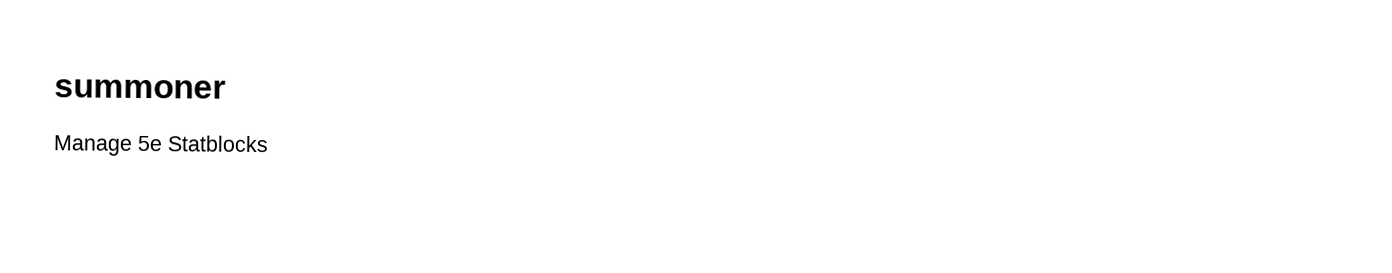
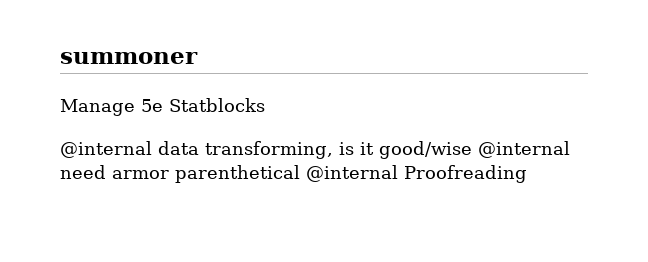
(268, 144) none -> [60,141,570,159] [60,165,527,183] // @internal data transforming, is it good/wise @internal need armor parenthetical @internal Proofreading

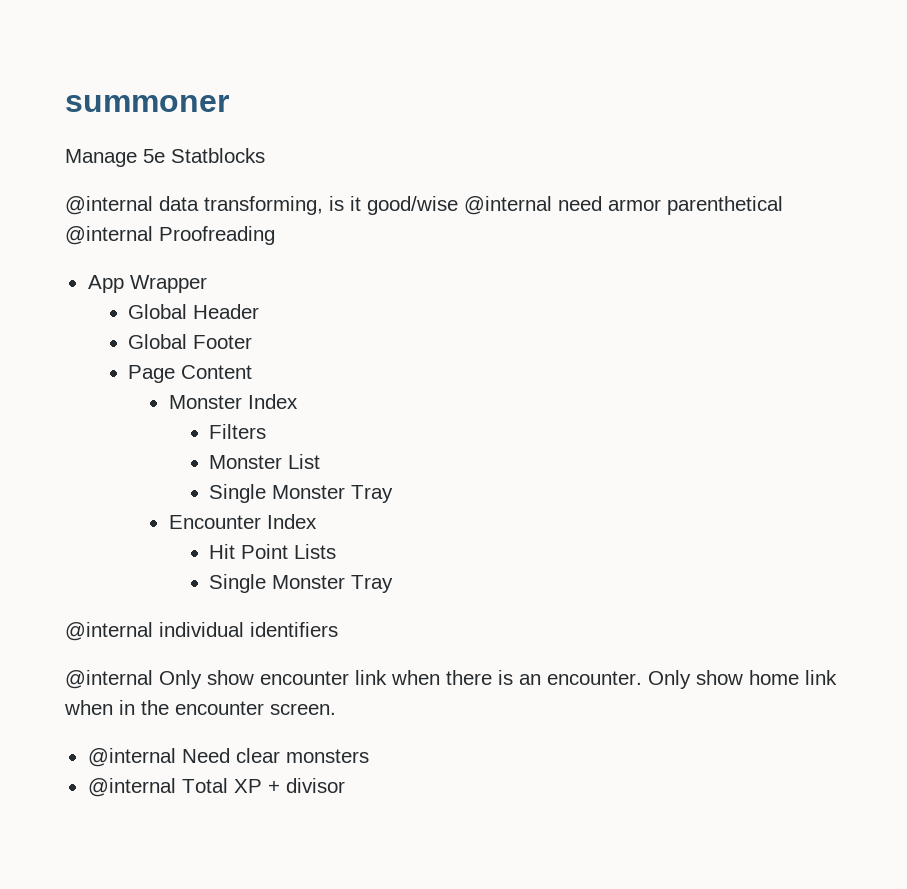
(527, 174) none -> [87,275,207,293] [128,304,260,319] [128,334,253,349] [128,365,253,383] [168,394,298,409] [209,424,267,439] [209,454,321,469] [209,484,394,503] [168,514,317,529] [209,544,337,559] [209,574,394,593] [65,622,338,641] [65,670,837,689] [64,700,336,715] [87,748,369,767] [87,778,345,797] // App Wrapper // Global Header // Global Footer // Page Content // Monster Index // Filters // Monster List // Single Monster Tray // Encounter Index // Hit Point Lists // Single Monster Tray // @internal individual identifiers // @internal Only show encounter link when there is an encounter. Only show home link when in the encounter screen. // @internal Need clear monsters // @internal Total XP + divisor

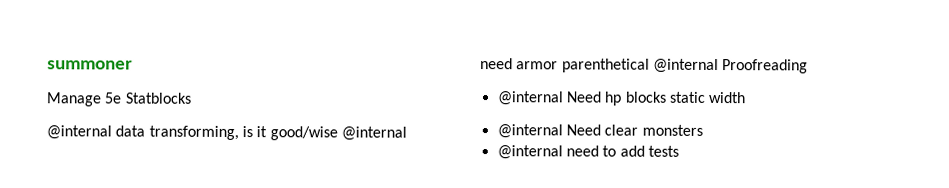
[87,275,207,293] [128,304,260,319] [128,334,253,349] [128,365,253,383] [168,394,298,409] [209,424,267,439] [209,454,321,469] [209,484,394,503] [168,514,317,529] [209,544,337,559] [209,574,394,593] [65,622,338,641] [65,670,837,689] [64,700,336,715] App Wrapper // Global Header // Global Footer // Page Content // Monster Index // Filters // Monster List // Single Monster Tray // Encounter Index // Hit Point Lists // Single Monster Tray // @internal individual identifiers // @internal Only show encounter link when there is an encounter. Only show home link when in the encounter screen. -> [496,91,747,106] @internal Need hp blocks static width
[181,778,345,793] Total XP + divisor -> [565,145,679,157] need to add tests

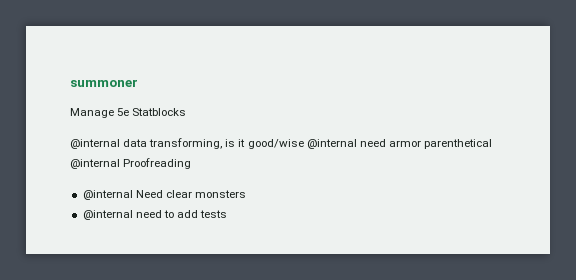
[496,91,747,106] // @internal Need hp blocks static width -> (192, 163) none

